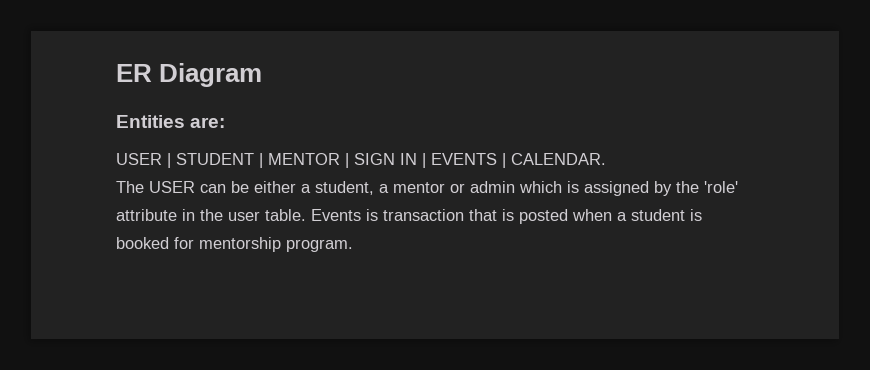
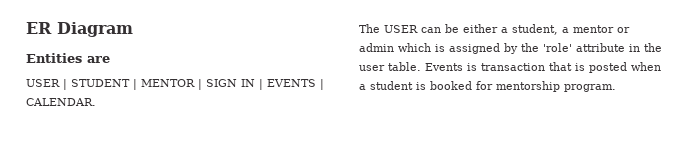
[190,117,226,128] are: -> [87,56,110,63] are

